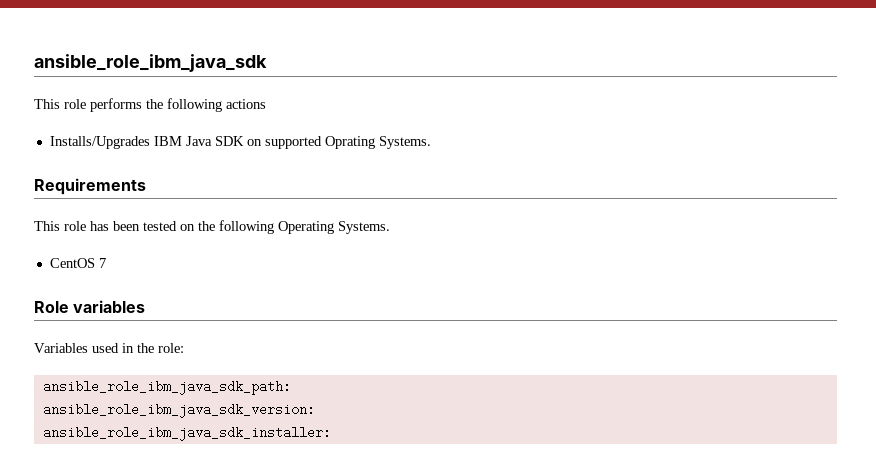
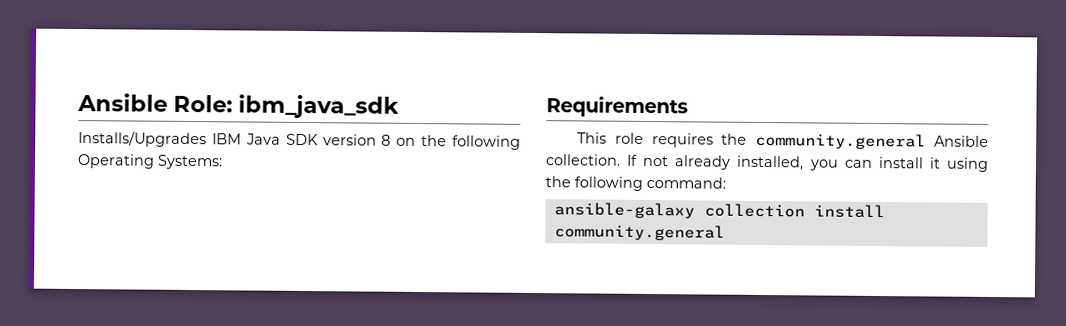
[34,54,267,72] [34,98,266,112] [49,136,431,149] [34,178,146,195] [34,220,390,234] [49,258,106,268] [34,300,146,313] [34,343,184,353] [42,380,291,395] [42,403,315,418] [42,426,331,441] ansible_role_ibm_java_sdk // This role performs the following actions // Installs/Upgrades IBM Java SDK on supported Oprating Systems. // Requirements // This role has been tested on the following Operating Systems. // CentOS 7 // Role variables // Variables used in the role: // ansible_role_ibm_java_sdk_path: // ansible_role_ibm_java_sdk_version: // ansible_role_ibm_java_sdk_installer: -> [77,93,400,119] [78,131,521,150] [77,154,223,170] [546,96,688,118] [576,132,989,150] [545,154,989,172] [545,176,726,191] [553,202,885,219] [553,224,725,241] Ansible Role: ibm_java_sdk // Installs/Upgrades IBM Java SDK version 8 on the following Operating Systems: // Requirements // This role requires the community.general Ansible collection. If not already installed, you can install it using the following command: // ansible-galaxy collection install community.general

